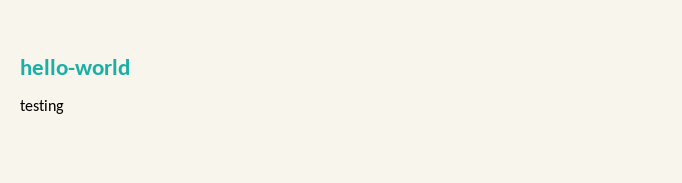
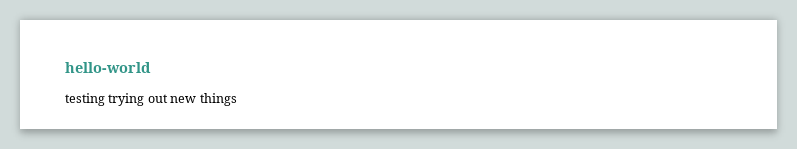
(64, 107) none -> [108,93,237,106] trying out new things

